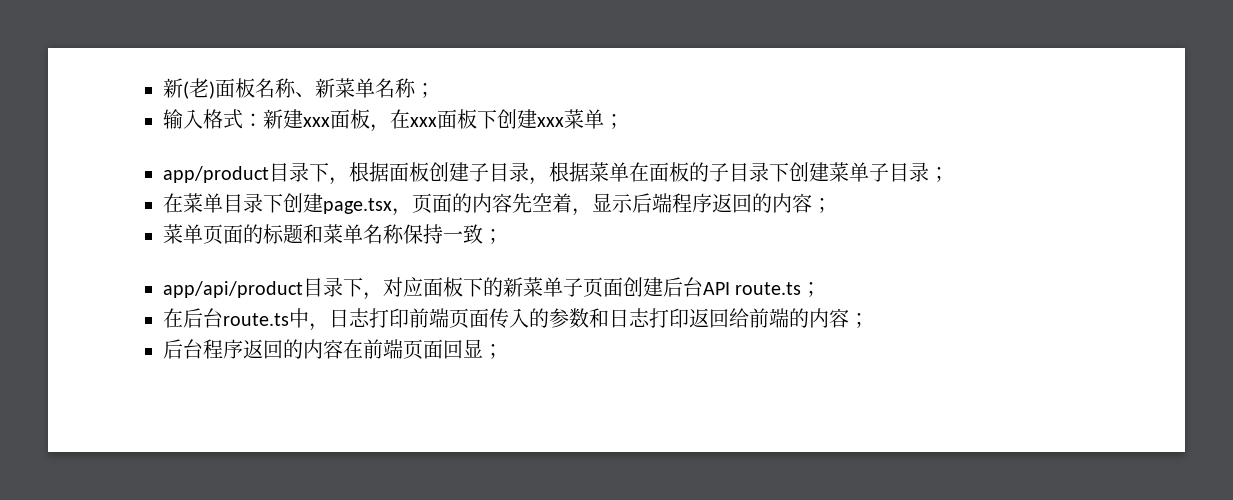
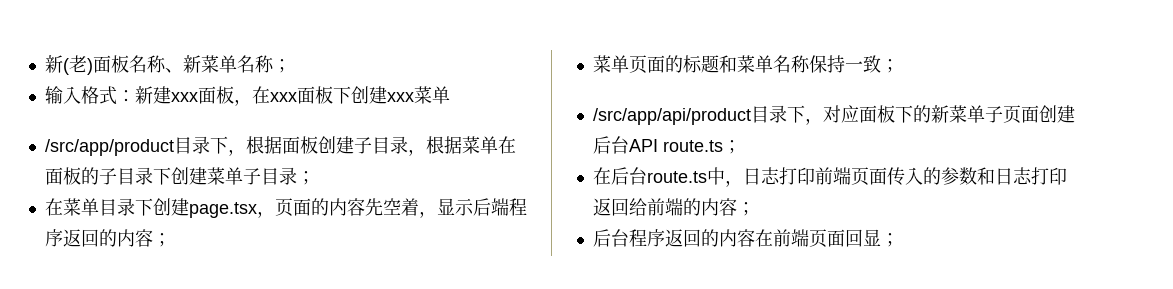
[604,114,624,129] [163,166,269,183] ； // app/product -> [44,139,174,156] // /src/app/product
[163,281,303,298] app/api/product -> [592,108,751,125] /src/app/api/product

